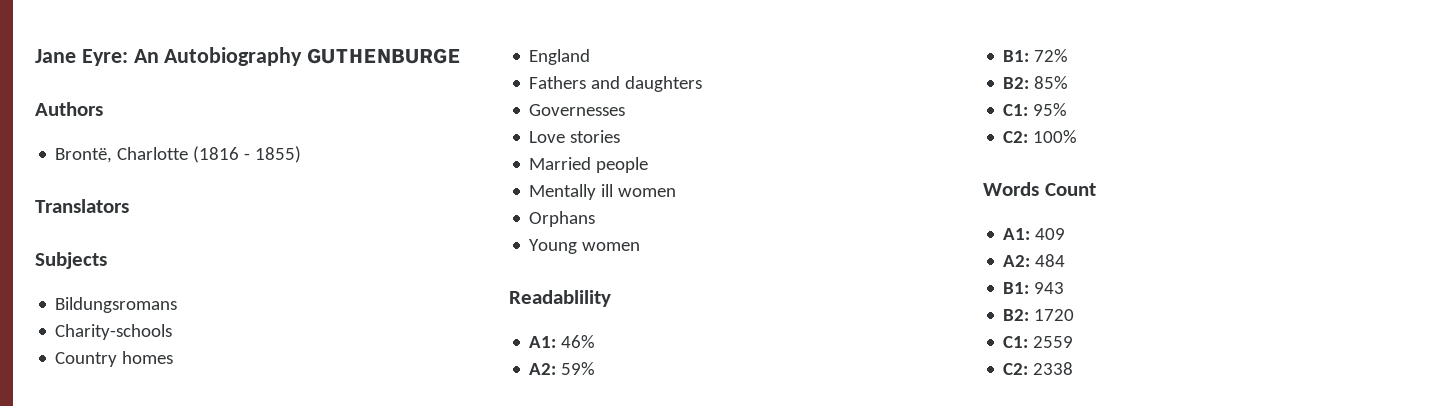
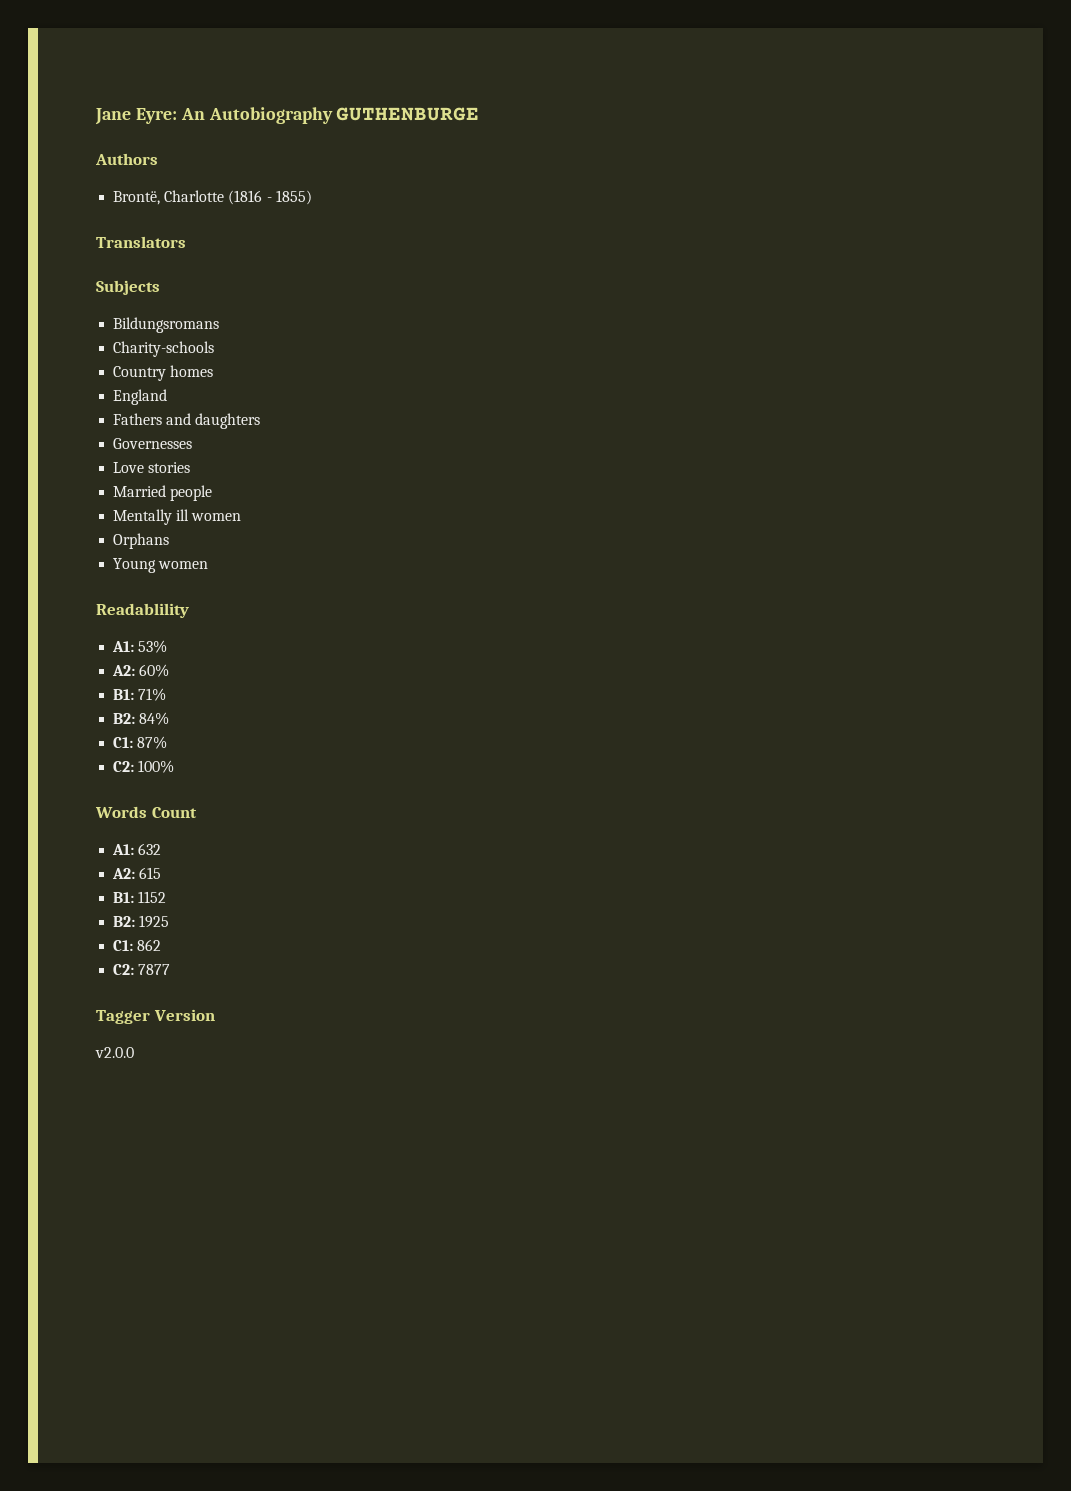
[561,335,596,348] [529,362,596,375] [1003,49,1069,62] [1003,76,1069,89] [1003,103,1068,116] 46% // A2: 59% // B1: 72% // B2: 85% // C1: 95% -> [138,640,168,653] [112,664,170,677] [113,688,167,701] [113,712,170,725] [113,736,168,749] 53% // A2: 60% // B1: 71% // B2: 84% // C1: 87%
[1035,228,1066,240] [1003,254,1066,267] [1003,282,1065,294] [1003,309,1075,321] [1003,336,1074,348] [1003,362,1074,375] 409 // A2: 484 // B1: 943 // B2: 1720 // C1: 2559 // C2: 2338 -> [138,843,162,855] [112,867,162,879] [113,891,167,903] [113,915,170,928] [113,939,162,951] [113,964,171,975] [96,1009,215,1024] [95,1047,134,1058] 632 // A2: 615 // B1: 1152 // B2: 1925 // C1: 862 // C2: 7877 // Tagger Version // v2.0.0

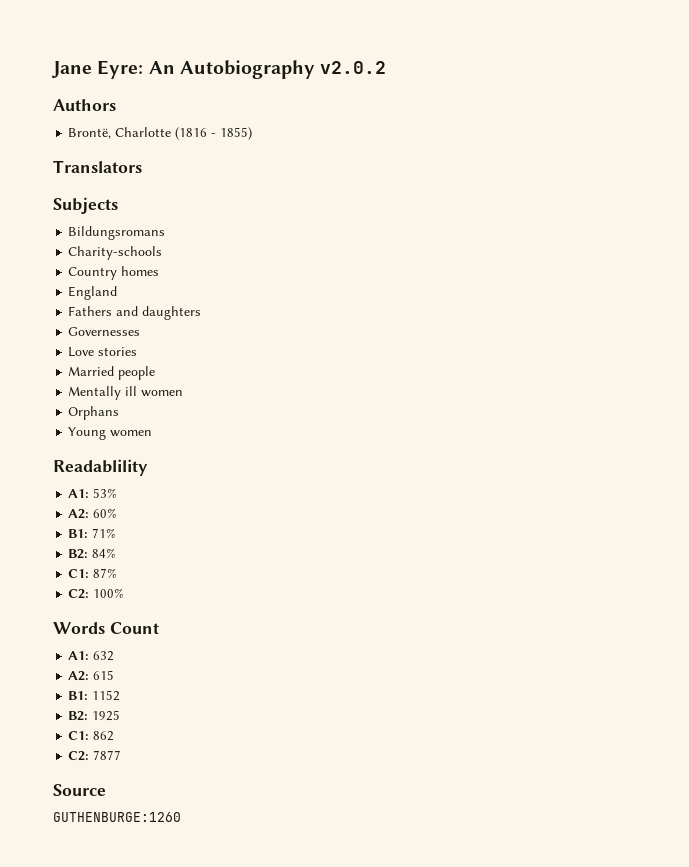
[336,107,480,121] GUTHENBURGE -> [320,61,387,74] v2.0.2
[96,1009,215,1024] [95,1047,134,1058] Tagger Version // v2.0.0 -> [53,784,106,796] [53,812,181,822] Source // GUTHENBURGE:1260

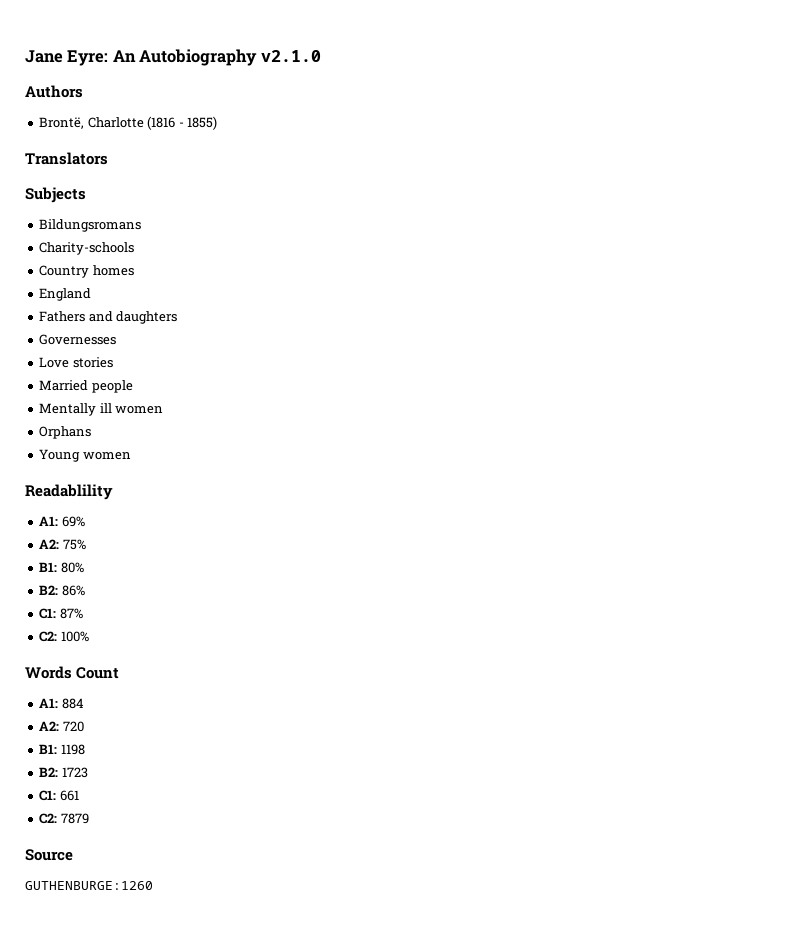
[320,61,387,74] v2.0.2 -> [260,50,321,62] v2.1.0
[93,488,118,498] [68,508,118,519] [68,528,117,538] [68,548,117,559] 53% // A2: 60% // B1: 71% // B2: 84% -> [61,516,85,527] [39,539,86,550] [39,562,84,573] [39,585,85,596] 69% // A2: 75% // B1: 80% // B2: 86%
[93,651,115,661] [68,670,115,681] [68,690,121,701] [68,710,121,721] [68,731,115,741] [68,750,122,761] 632 // A2: 615 // B1: 1152 // B2: 1925 // C1: 862 // C2: 7877 -> [61,698,84,709] [39,721,84,732] [39,744,85,755] [39,767,88,778] [39,790,79,801] [39,813,89,824] 884 // A2: 720 // B1: 1198 // B2: 1723 // C1: 661 // C2: 7879

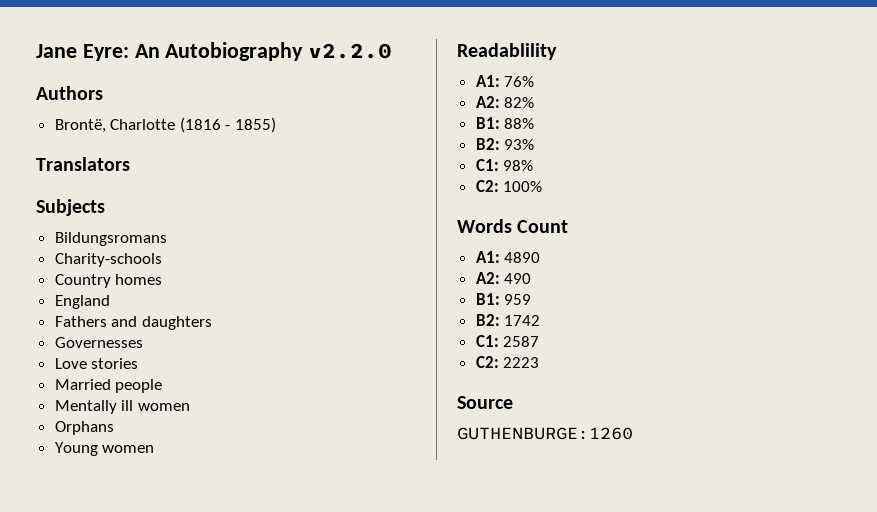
[260,50,321,62] v2.1.0 -> [308,43,393,59] v2.2.0
[61,516,85,527] [39,539,86,550] [39,562,84,573] [39,585,85,596] [39,608,83,619] 69% // A2: 75% // B1: 80% // B2: 86% // C1: 87% -> [504,76,535,87] [475,96,535,108] [475,117,535,129] [475,138,535,150] [475,159,534,171] 76% // A2: 82% // B1: 88% // B2: 93% // C1: 98%
[61,698,84,709] [39,721,84,732] [39,744,85,755] [39,767,88,778] [39,790,79,801] [39,813,89,824] 884 // A2: 720 // B1: 1198 // B2: 1723 // C1: 661 // C2: 7879 -> [504,252,541,263] [475,272,532,284] [475,293,532,305] [475,314,541,326] [475,335,540,347] [475,356,540,368] 4890 // A2: 490 // B1: 959 // B2: 1742 // C1: 2587 // C2: 2223

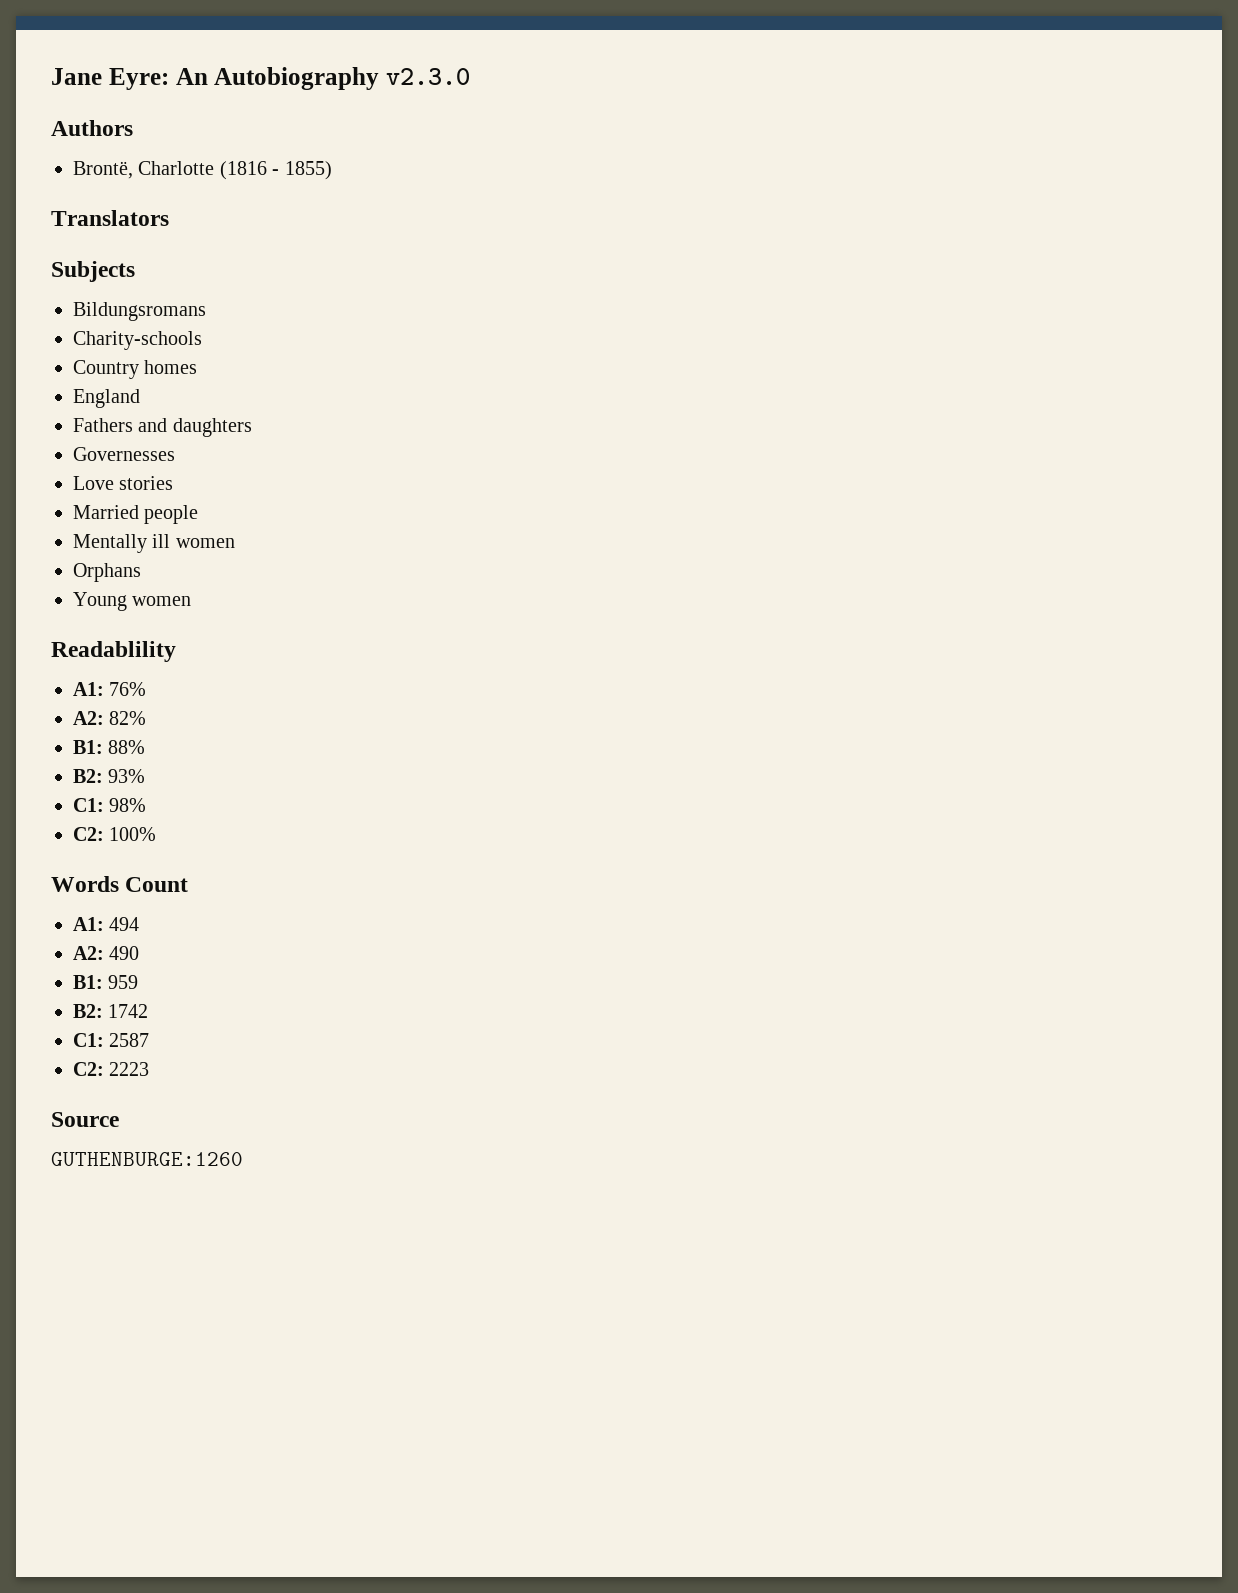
[308,43,393,59] v2.2.0 -> [386,68,470,85] v2.3.0
[504,252,541,263] 4890 -> [109,917,140,931] 494

